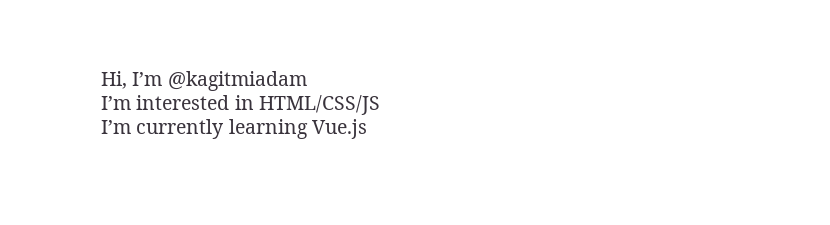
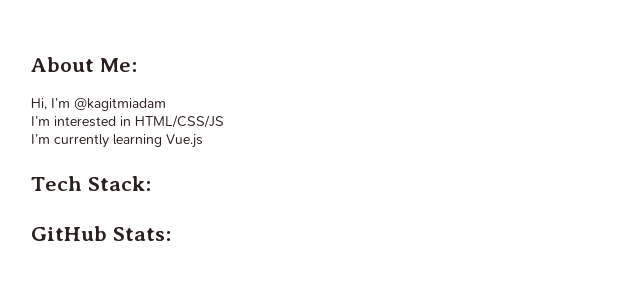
(101, 80) none -> [31,57,137,72] About Me: //
(367, 129) none -> [31,176,151,191] [31,226,171,241] // Tech Stack: // GitHub Stats:

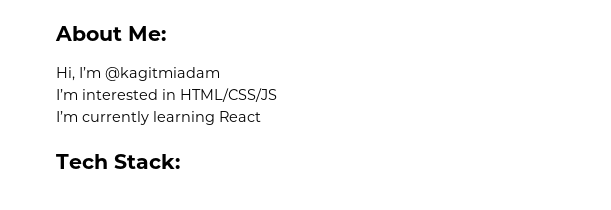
[166,134,203,148] Vue.js -> [219,111,261,122] React
[31,226,171,241] // GitHub Stats: -> (180, 161) none

